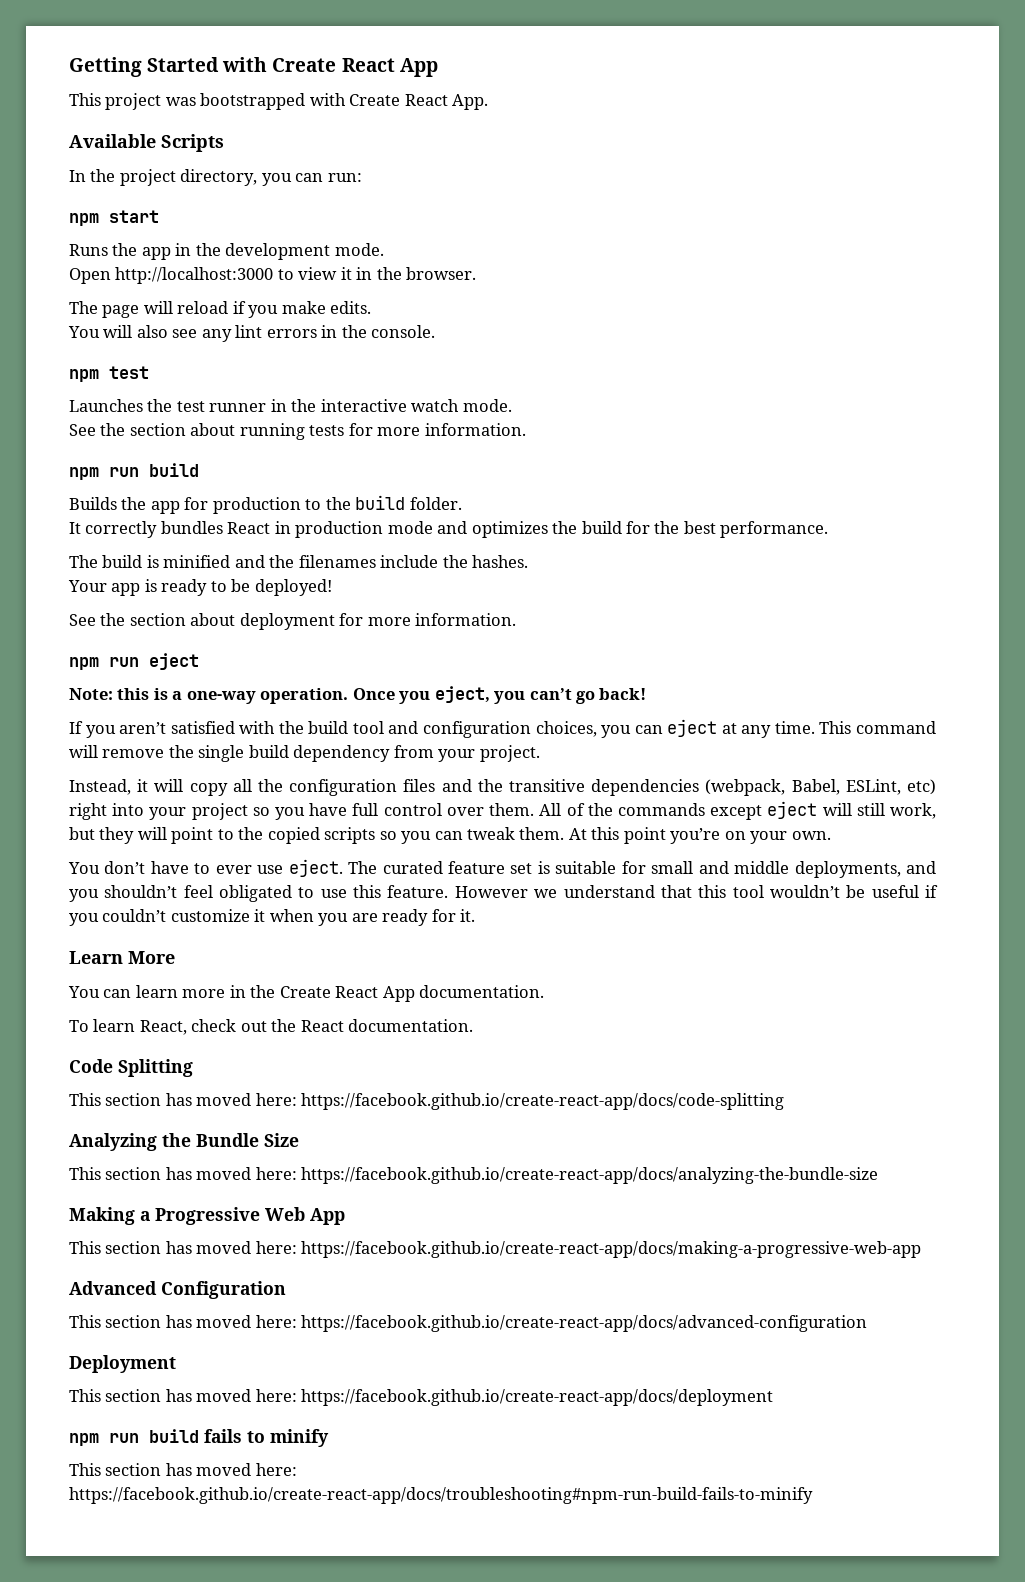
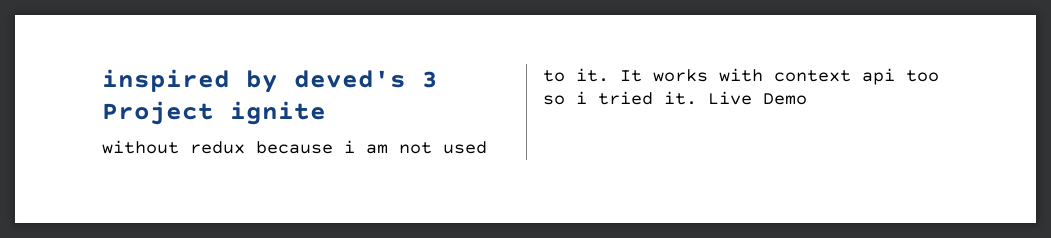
[69,57,438,77] [69,93,489,110] [69,134,224,152] [69,169,362,186] [69,210,159,226] [69,243,384,260] [69,267,477,284] [69,301,372,318] [68,325,436,342] [69,366,149,382] [69,399,512,412] [69,423,526,440] [69,463,199,480] [69,495,462,514] [69,521,829,538] [69,555,529,568] [68,579,332,596] [69,613,517,630] [69,653,199,670] [69,686,647,704] [69,719,936,738] [69,745,540,762] [69,779,937,796] [69,801,937,820] [69,827,831,844] [68,859,937,878] [69,885,939,902] [69,909,476,926] [69,951,175,964] [68,985,545,1002] [69,1019,474,1035] [69,1059,193,1077] [69,1093,785,1110] [69,1133,299,1151] [69,1167,879,1184] [69,1207,345,1225] [69,1241,922,1258] [69,1281,286,1299] [69,1315,868,1332] [69,1355,176,1373] [69,1389,774,1406] [69,1429,329,1447] [69,1463,297,1476] [69,1487,813,1504] Getting Started with Create React App // This project was bootstrapped with Create React App. // Available Scripts // In the project directory, you can run: // npm start // Runs the app in the development mode. // Open http://localhost:3000 to view it in the browser. // The page will reload if you make edits. // You will also see any lint errors in the console. // npm test // Launches the test runner in the interactive watch mode. // See the section about running tests for more information. // npm run build // Builds the app for production to the build folder. // It correctly bundles React in production mode and optimizes the build for the best performance. // The build is minified and the filenames include the hashes. // Your app is ready to be deployed! // See the section about deployment for more information. // npm run eject // Note: this is a one-way operation. Once you eject, you can’t go back! // If you aren’t satisfied with the build tool and configuration choices, you can eject at any time. This command will remove the single build dependency from your project. // Instead, it will copy all the configuration files and the transitive dependencies (webpack, Babel, ESLint, etc) right into your project so you have full control over them. All of the commands except eject will still work, but they will point to the copied scripts so you can tweak them. At this point you’re on your own. // You don’t have to ever use eject. The curated feature set is suitable for small and middle deployments, and you shouldn’t feel obligated to use this feature. However we understand that this tool wouldn’t be useful if you couldn’t customize it when you are ready for it. // Learn More // You can learn more in the Create React App documentation. // To learn React, check out the React documentation. // Code Splitting // This section has moved here: https://facebook.github.io/create-react-app/docs/code-splitting // Analyzing the Bundle Size // This section has moved here: https://facebook.github.io/create-react-app/docs/analyzing-the-bundle-size // Making a Progressive Web App // This section has moved here: https://facebook.github.io/create-react-app/docs/making-a-progressive-web-app // Advanced Configuration // This section has moved here: https://facebook.github.io/create-react-app/docs/advanced-configuration // Deployment // This section has moved here: https://facebook.github.io/create-react-app/docs/deployment // npm run build fails to minify // This section has moved here: https://facebook.github.io/create-react-app/docs/troubleshooting#npm-run-build-fails-to-minify -> [102,69,438,93] [102,101,326,125] [102,140,487,154] [543,68,939,85] [543,91,807,105] inspired by deved's 3 Project ignite // without redux because i am not used to it. It works with context api too so i tried it. Live Demo

